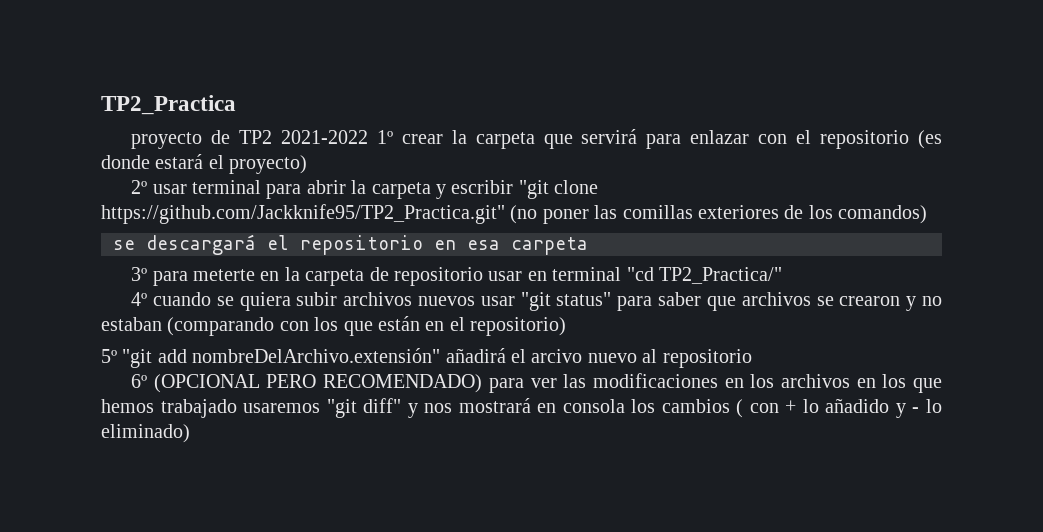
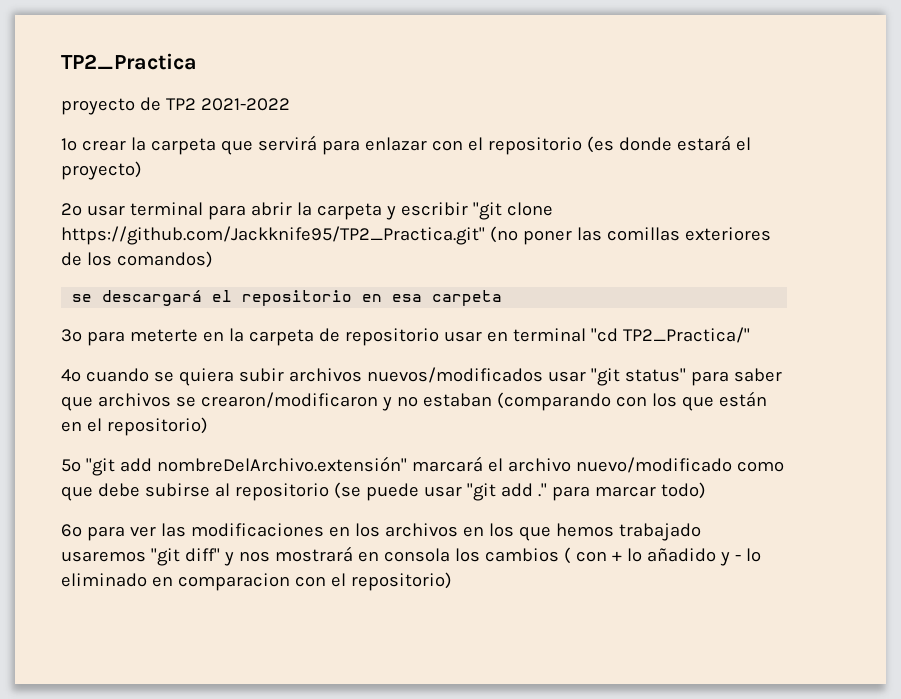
(368, 137) none -> (290, 104) //
[418,296,476,306] nuevos -> [366,367,543,383] nuevos/modificados
[839,296,901,306] crearon -> [200,392,378,408] crearon/modificaron
[445,348,752,368] [131,374,483,393] añadirá el arcivo nuevo al repositorio // 6º (OPCIONAL PERO RECOMENDADO) -> [411,456,784,473] [61,482,706,501] [61,524,82,537] marcará el archivo nuevo/modificado como que debe subirse al repositorio (se puede usar "git add ." para marcar todo) // 6º
[101,424,190,443] eliminado) -> [61,572,452,591] eliminado en comparacion con el repositorio)

